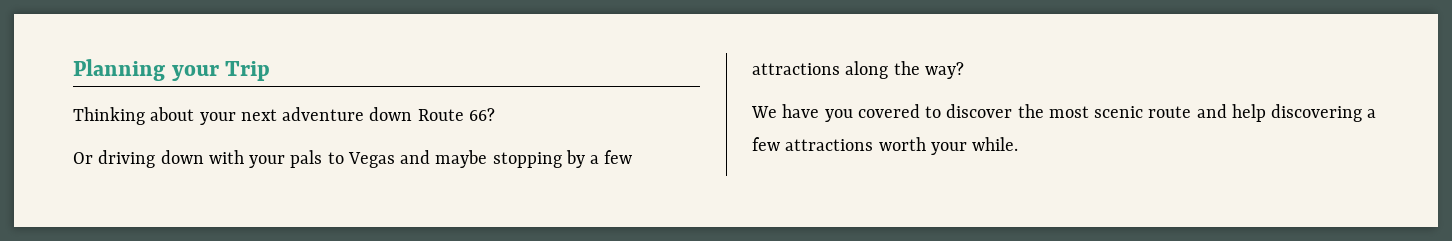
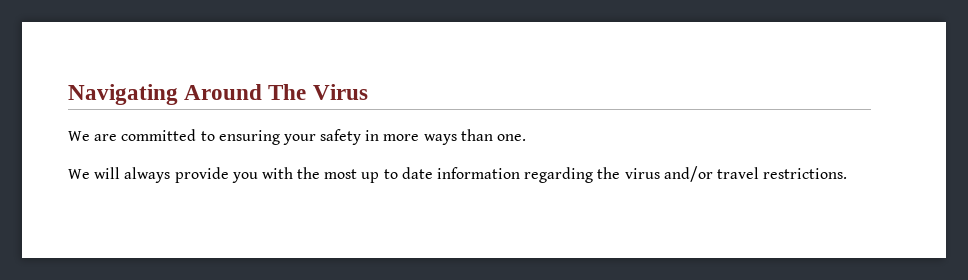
[73,59,271,81] [73,107,495,125] [73,150,633,168] [752,61,964,79] [751,104,1377,122] [752,137,1019,155] Planning your Trip // Thinking about your next adventure down Route 66? // Or driving down with your pals to Vegas and maybe stopping by a few attractions along the way? // We have you covered to discover the most scenic route and help discovering a few attractions worth your while. -> [68,84,368,105] [68,129,527,145] [68,166,848,183] Navigating Around The Virus // We are committed to ensuring your safety in more ways than one. // We will always provide you with the most up to date information regarding the virus and/or travel restrictions.

